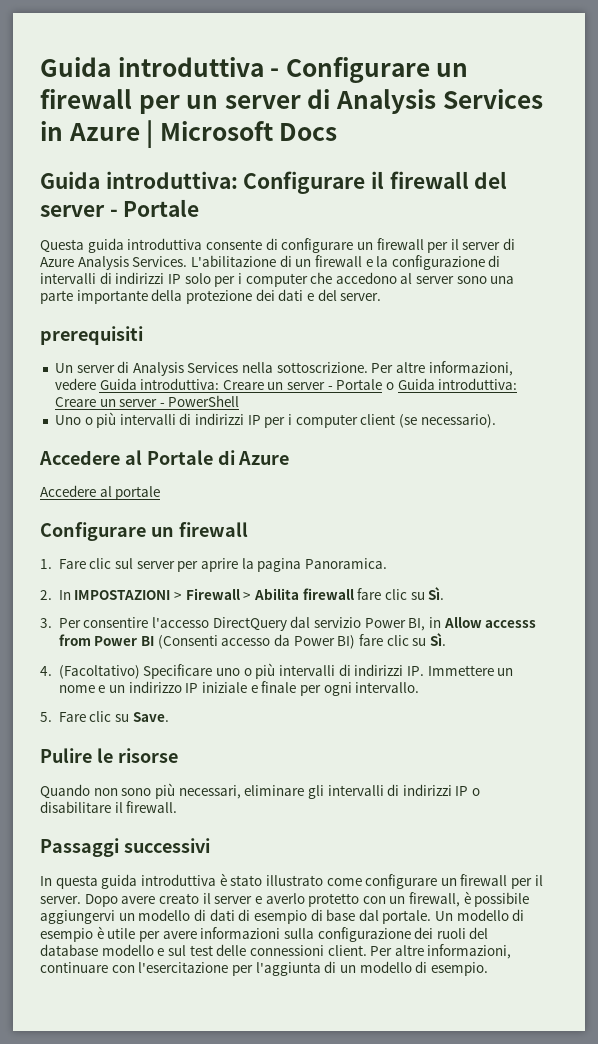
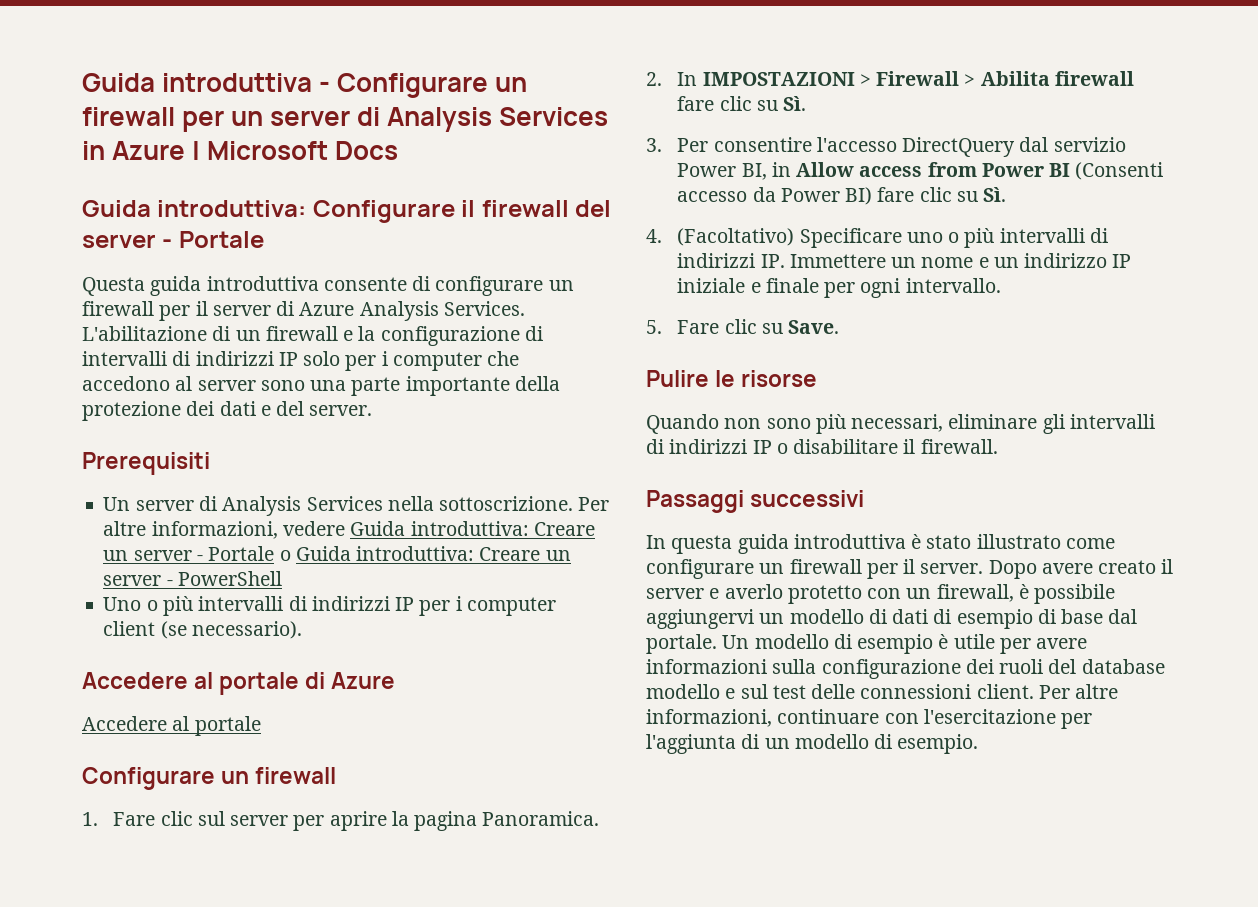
[40,326,143,345] prerequisiti -> [82,452,210,475] Prerequisiti
[146,450,213,465] Portale -> [219,672,300,695] portale
[485,620,537,628] accesss -> [859,166,923,177] access

